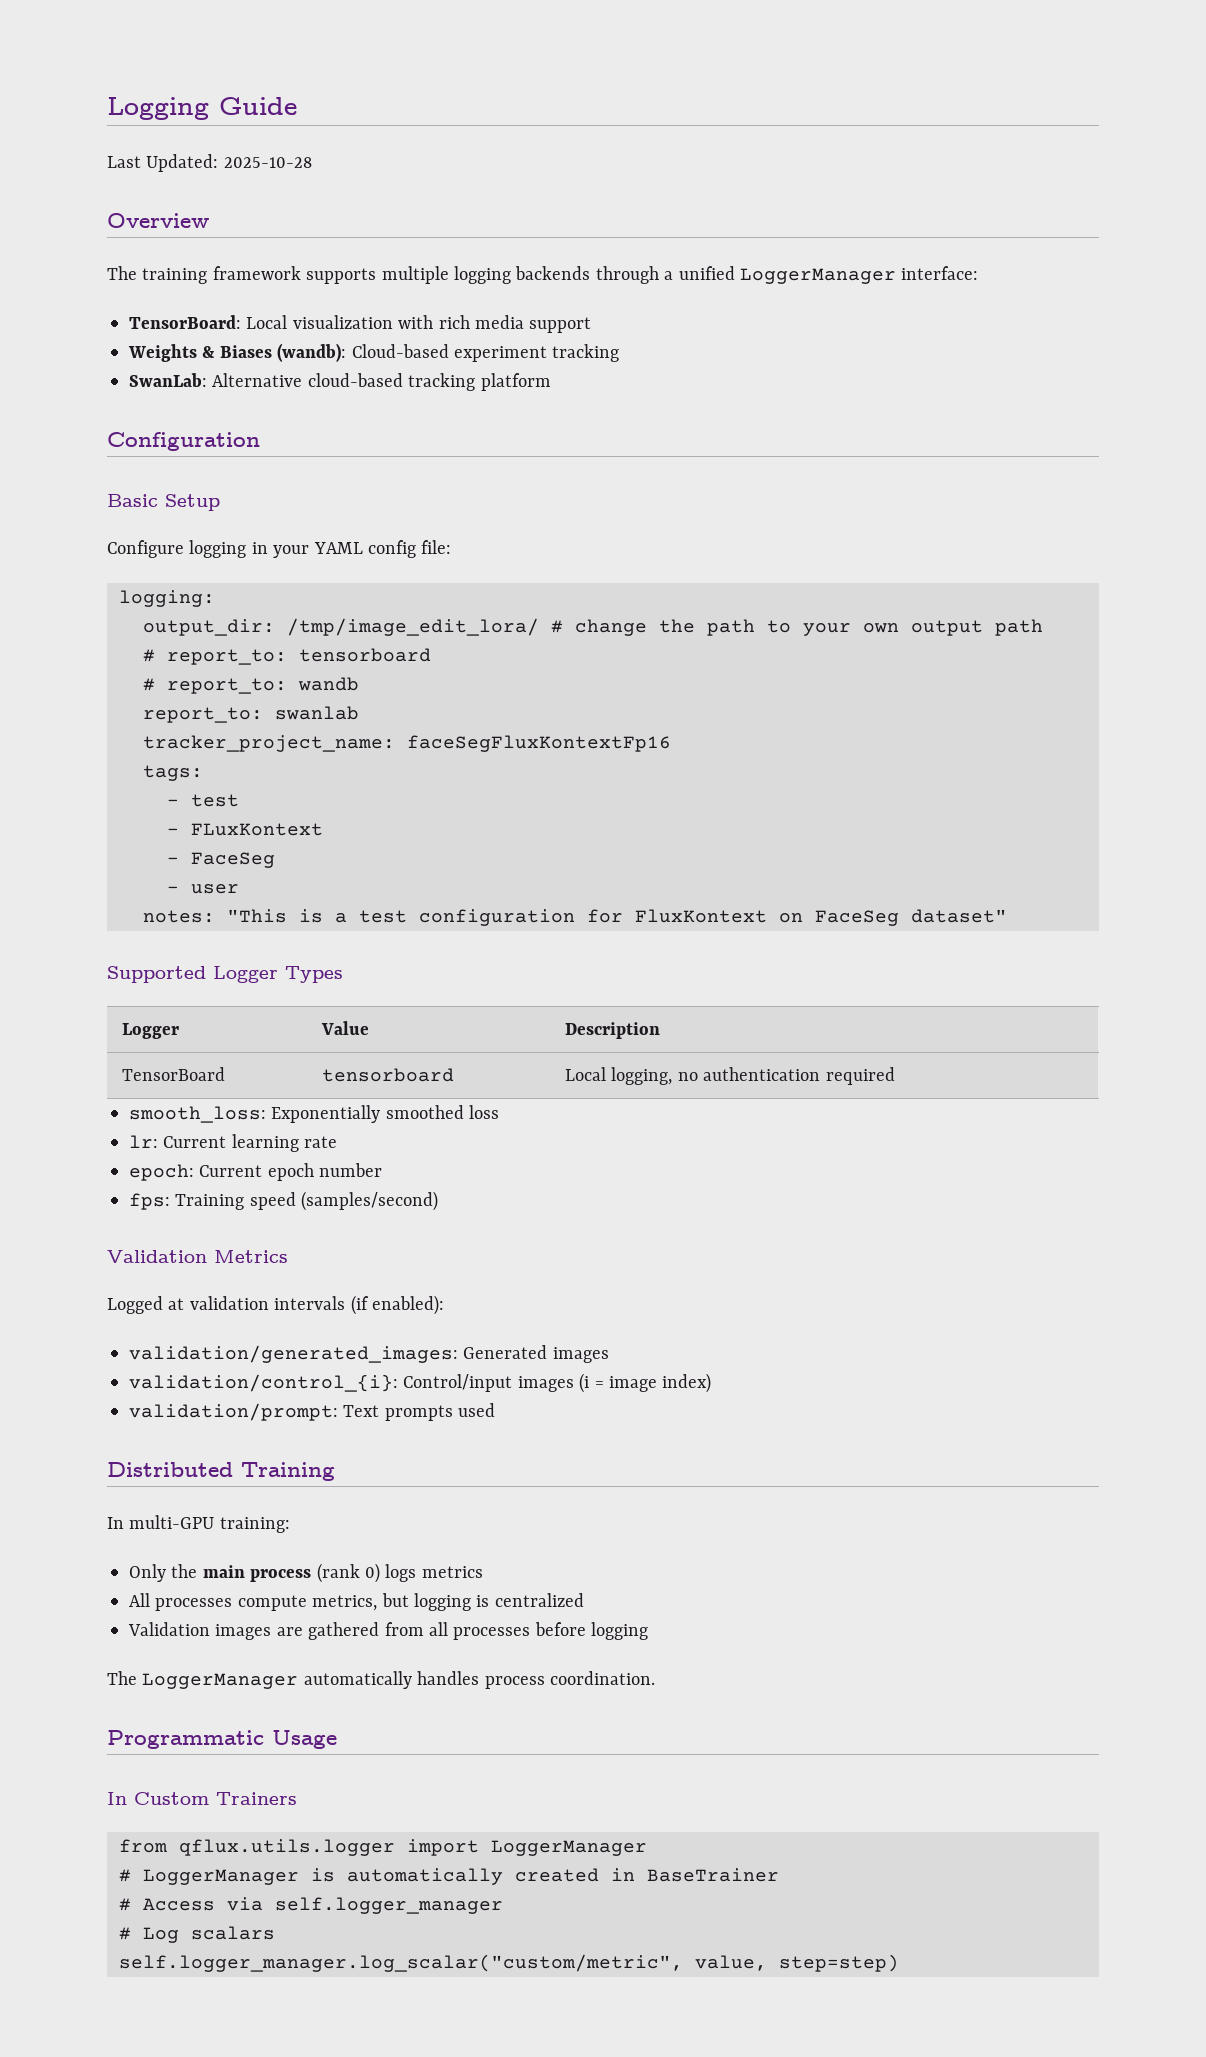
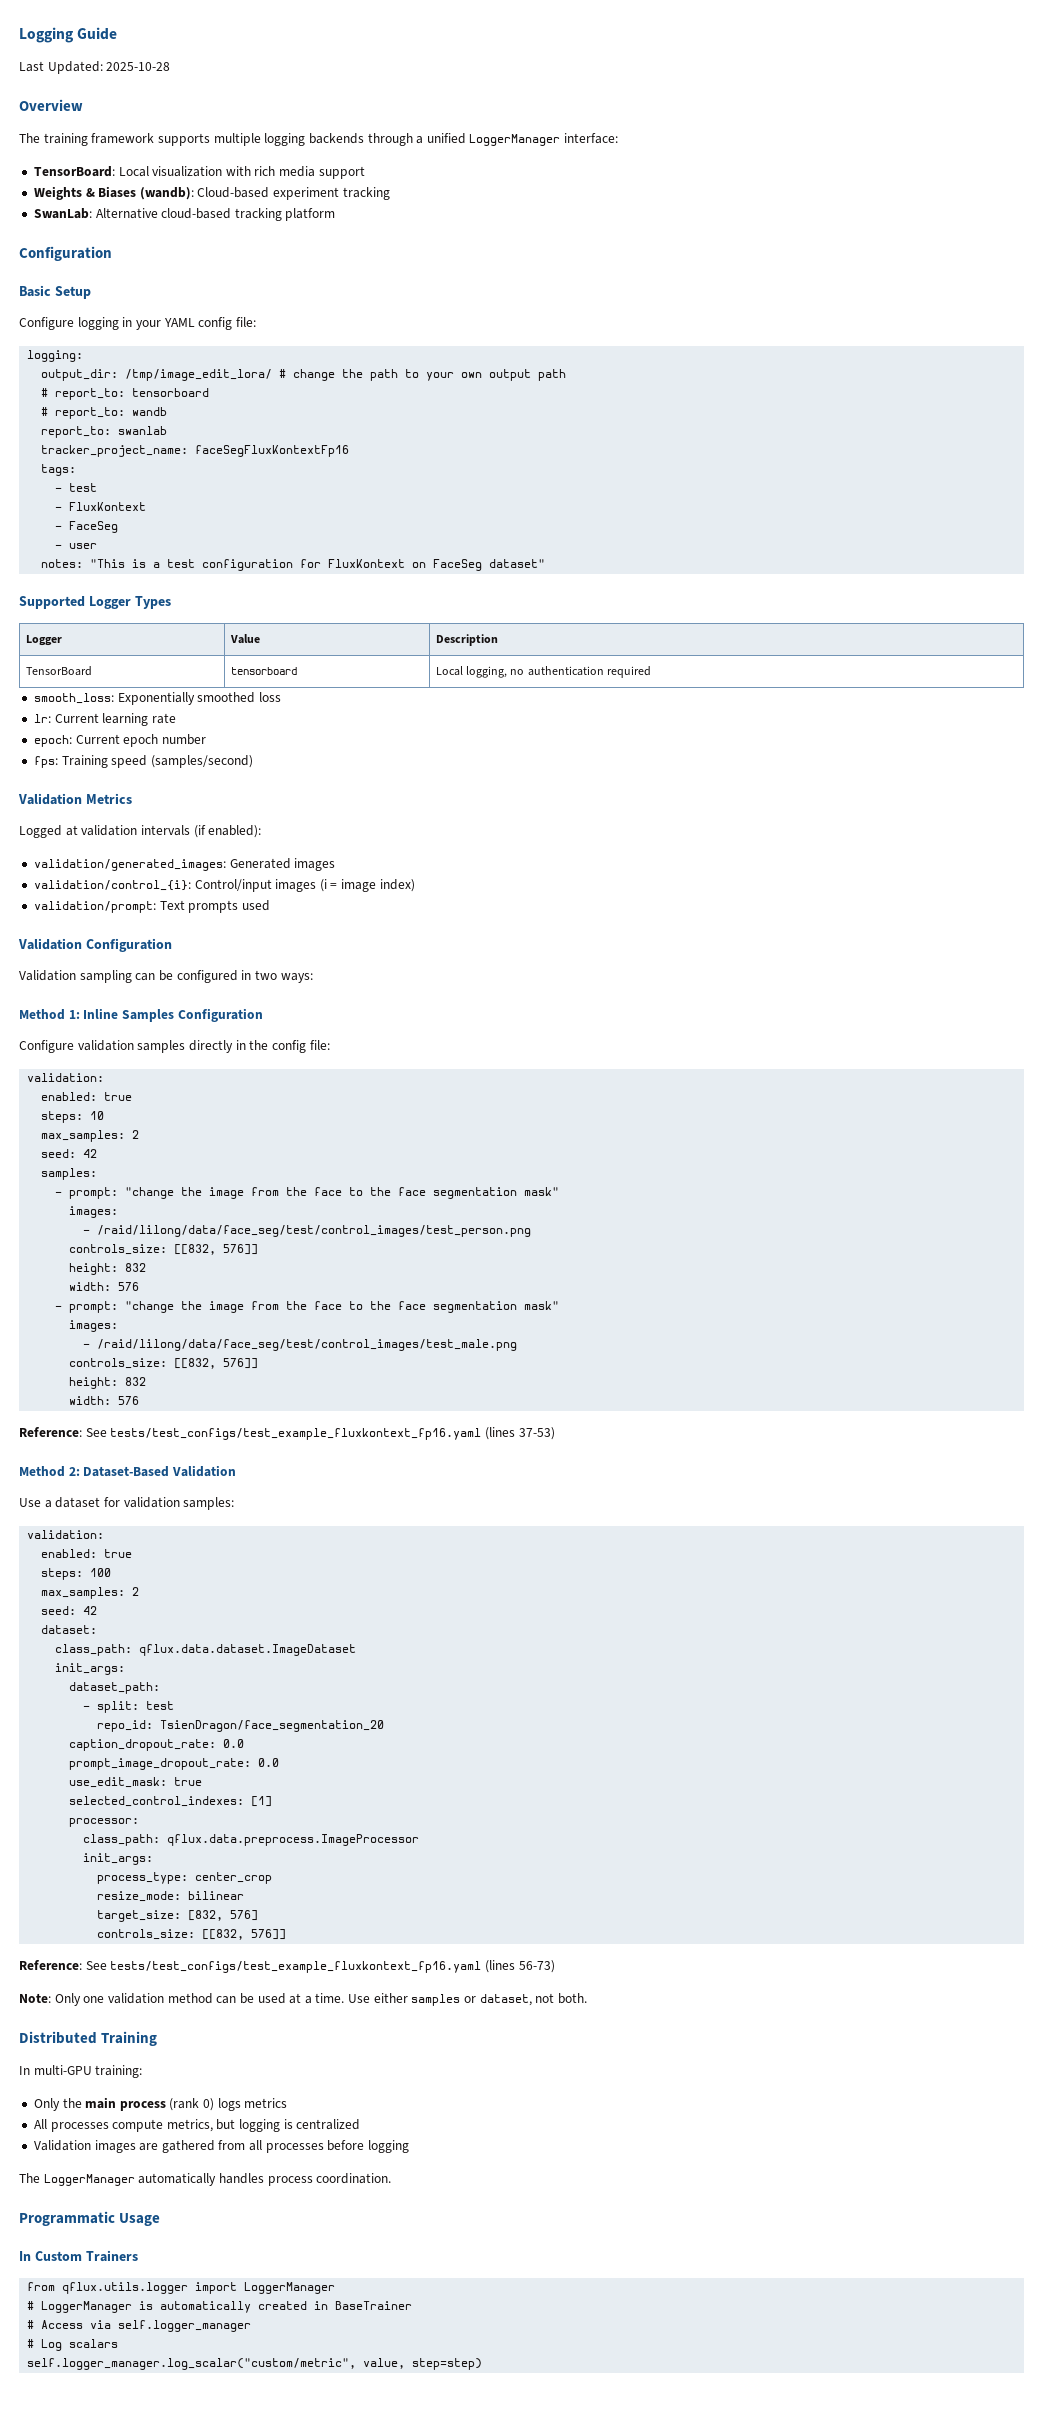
[191,823,323,836] FLuxKontext -> [69,502,147,511] FluxKontext
(496, 1410) none -> [18,938,172,952] [19,970,313,983] [19,1008,263,1022] [19,1040,330,1053] [27,1073,105,1082] [41,1092,133,1101] [41,1111,105,1123] [41,1130,140,1142] [41,1149,98,1158] [41,1168,98,1180] [55,1187,560,1199] [69,1206,119,1218] [83,1225,532,1237] [69,1244,259,1255] [69,1263,147,1275] [69,1282,140,1291] [55,1301,560,1313] [69,1320,119,1332] [83,1339,518,1351] [69,1358,259,1369] [69,1377,147,1389] [69,1396,140,1405] [19,1427,555,1440] [19,1465,236,1477] [19,1497,235,1510] [27,1530,105,1539] [41,1549,133,1558] [41,1568,112,1580] [41,1587,140,1599] [41,1606,98,1615] [41,1625,98,1634] [55,1644,357,1656] [55,1663,126,1675] [69,1682,161,1694] [83,1701,175,1713] [97,1720,385,1732] [69,1739,245,1751] [69,1758,280,1770] [69,1777,203,1788] [69,1796,273,1807] [69,1818,140,1827] [83,1834,420,1846] [83,1853,154,1865] [97,1872,273,1884] [97,1891,245,1902] [97,1910,259,1922] [97,1929,287,1940] [19,1960,555,1973] [19,1993,587,2006] // Validation Configuration // Validation sampling can be configured in two ways: // Method 1: Inline Samples Configuration // Configure validation samples directly in the config file: // validation: // enabled: true // steps: 10 // max_samples: 2 // seed: 42 // samples: // - prompt: "change the image from the face to the face segmentation mask" // images: // - /raid/lilong/data/face_seg/test/control_images/test_person.png // controls_size: [[832, 576]] // height: 832 // width: 576 // - prompt: "change the image from the face to the face segmentation mask" // images: // - /raid/lilong/data/face_seg/test/control_images/test_male.png // controls_size: [[832, 576]] // height: 832 // width: 576 // Reference: See tests/test_configs/test_example_fluxkontext_fp16.yaml (lines 37-53) // Method 2: Dataset-Based Validation // Use a dataset for validation samples: // validation: // enabled: true // steps: 100 // max_samples: 2 // seed: 42 // dataset: // class_path: qflux.data.dataset.ImageDataset // init_args: // dataset_path: // - split: test // repo_id: TsienDragon/face_segmentation_20 // caption_dropout_rate: 0.0 // prompt_image_dropout_rate: 0.0 // use_edit_mask: true // selected_control_indexes: [1] // processor: // class_path: qflux.data.preprocess.ImageProcessor // init_args: // process_type: center_crop // resize_mode: bilinear // target_size: [832, 576] // controls_size: [[832, 576]] // Reference: See tests/test_configs/test_example_fluxkontext_fp16.yaml (lines 56-73) // Note: Only one validation method can be used at a time. Use either samples or dataset, not both.

